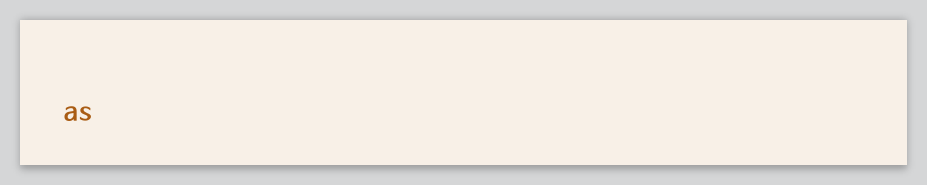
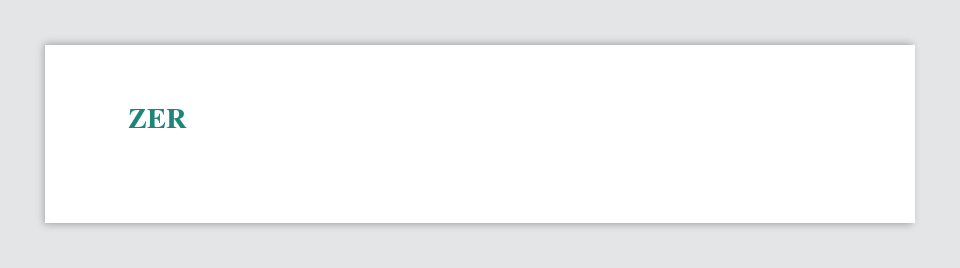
[64,106,91,121] as -> [128,109,187,128] ZER

